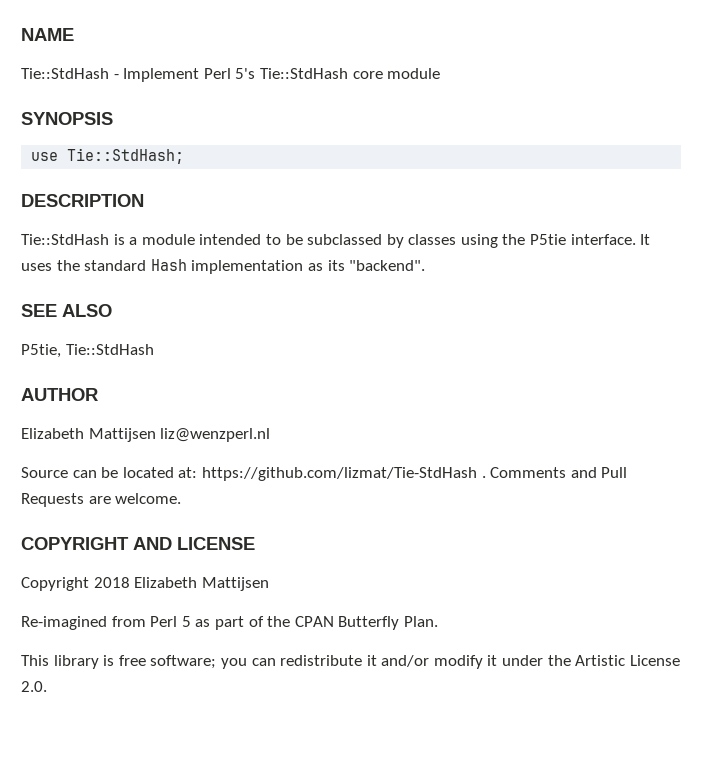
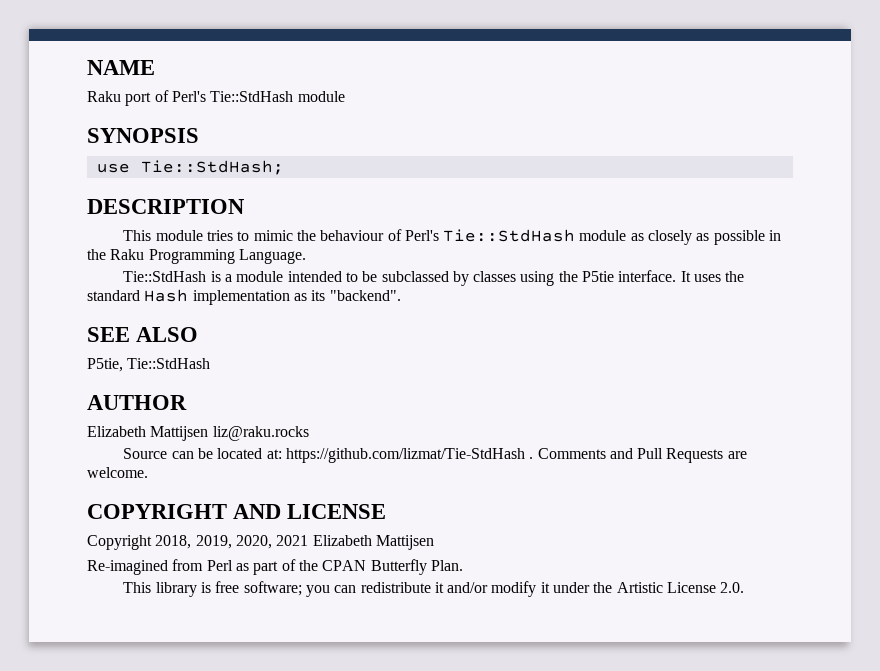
[21,68,383,82] Tie::StdHash - Implement Perl 5's Tie::StdHash core -> [87,90,294,106] Raku port of Perl's Tie::StdHash
(144, 200) none -> [123,229,782,245] [87,249,306,264] // This module tries to mimic the behaviour of Perl's Tie::StdHash module as closely as possible in the Raku Programming Language.
[160,428,271,442] liz@wenzperl.nl -> [212,426,309,441] liz@raku.rocks
[93,577,130,588] 2018 -> [155,535,309,549] 2018, 2019, 2020, 2021
[181,616,191,627] 5 -> (233, 565) none

